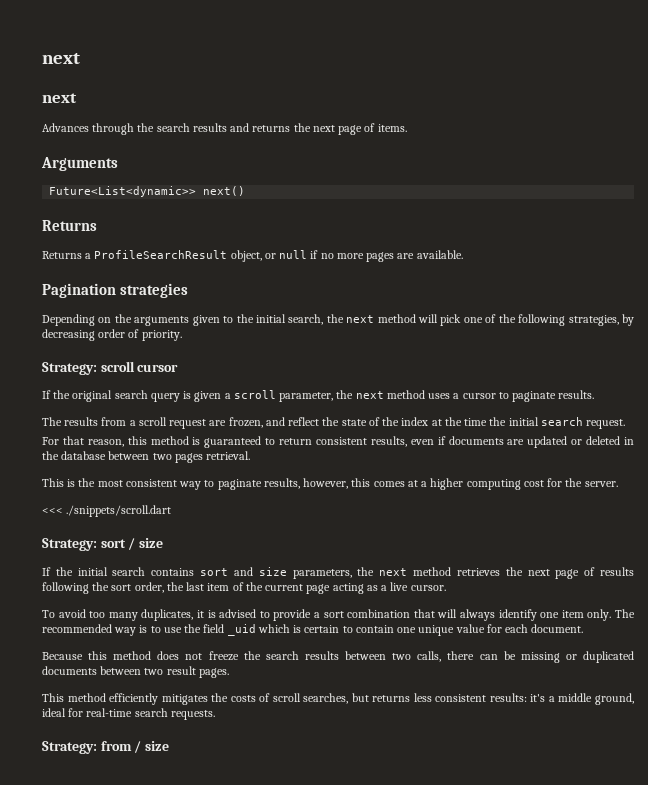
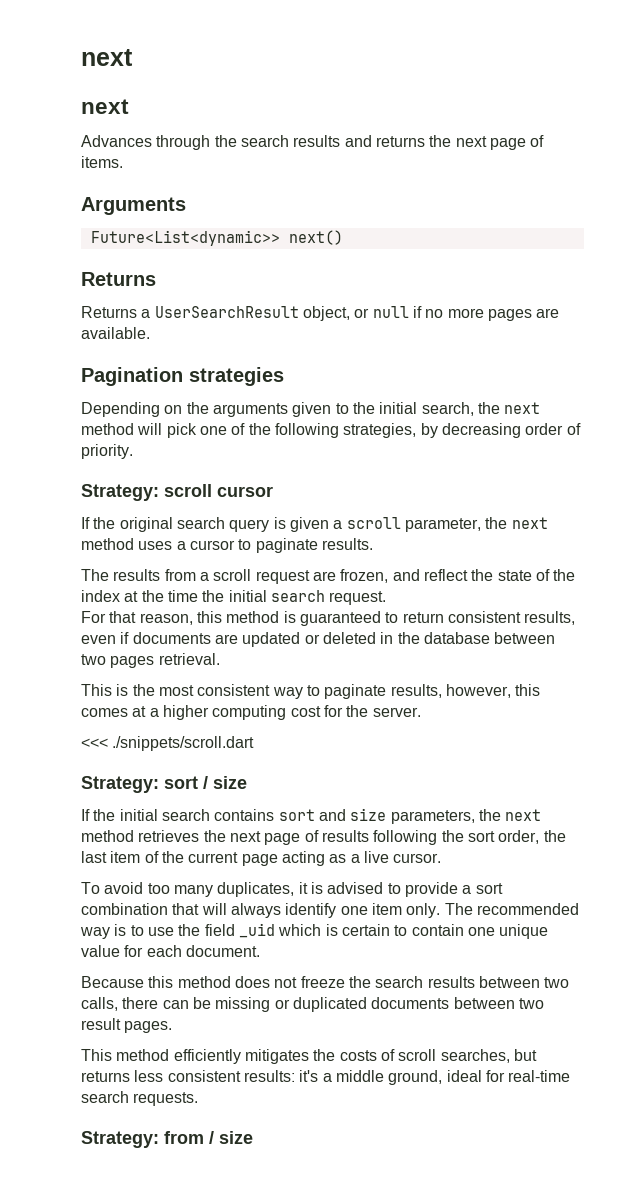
[94,250,228,259] ProfileSearchResult -> [154,306,299,318] UserSearchResult

